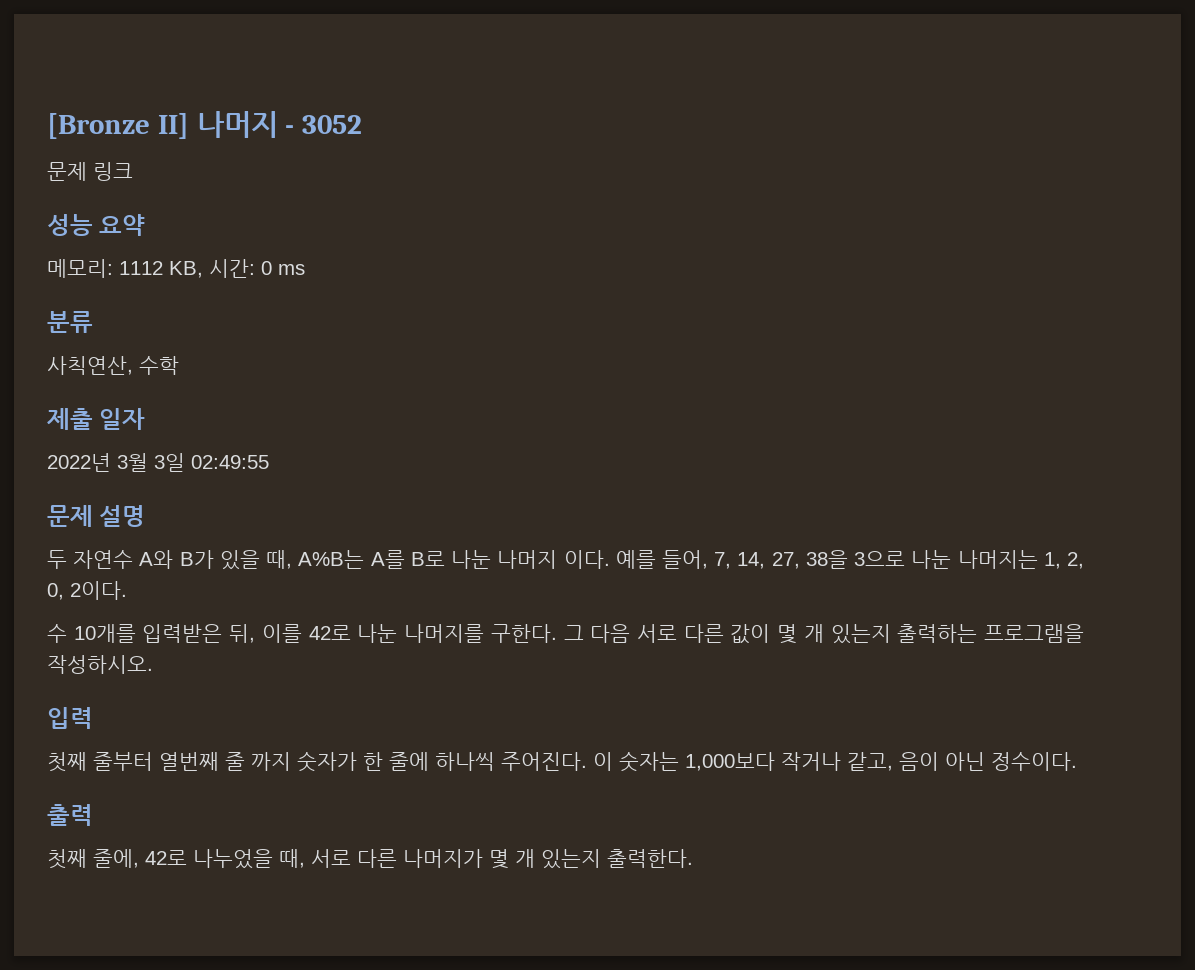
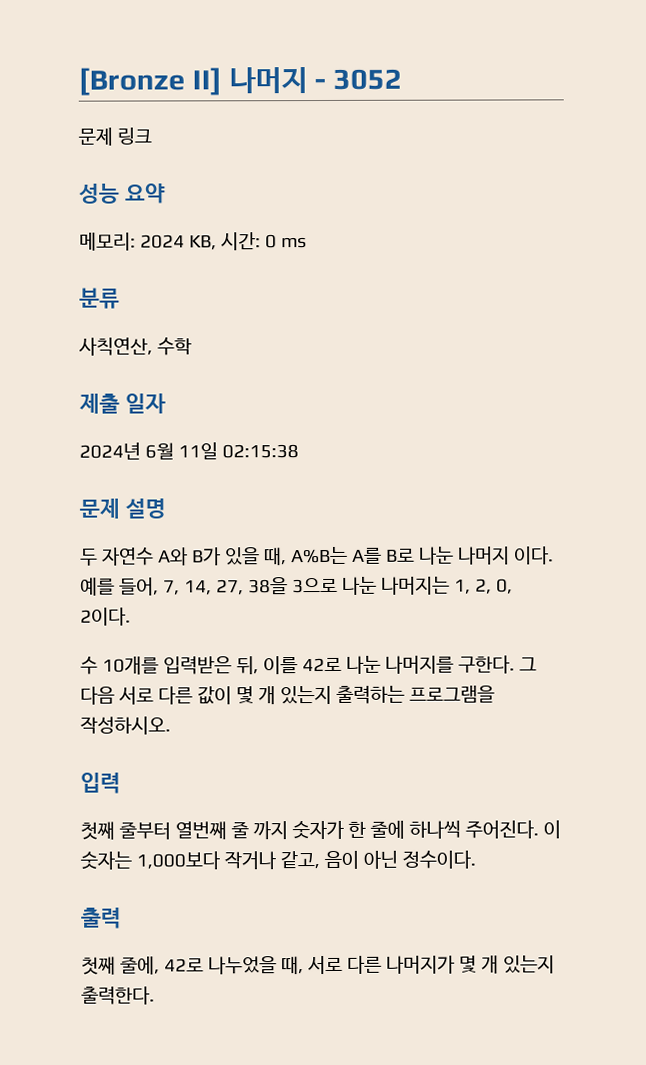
[119,261,163,275] 1112 -> [139,234,185,249] 2024
[47,453,269,472] 2022년 3월 3일 02:49:55 -> [79,442,299,460] 2024년 6월 11일 02:15:38

